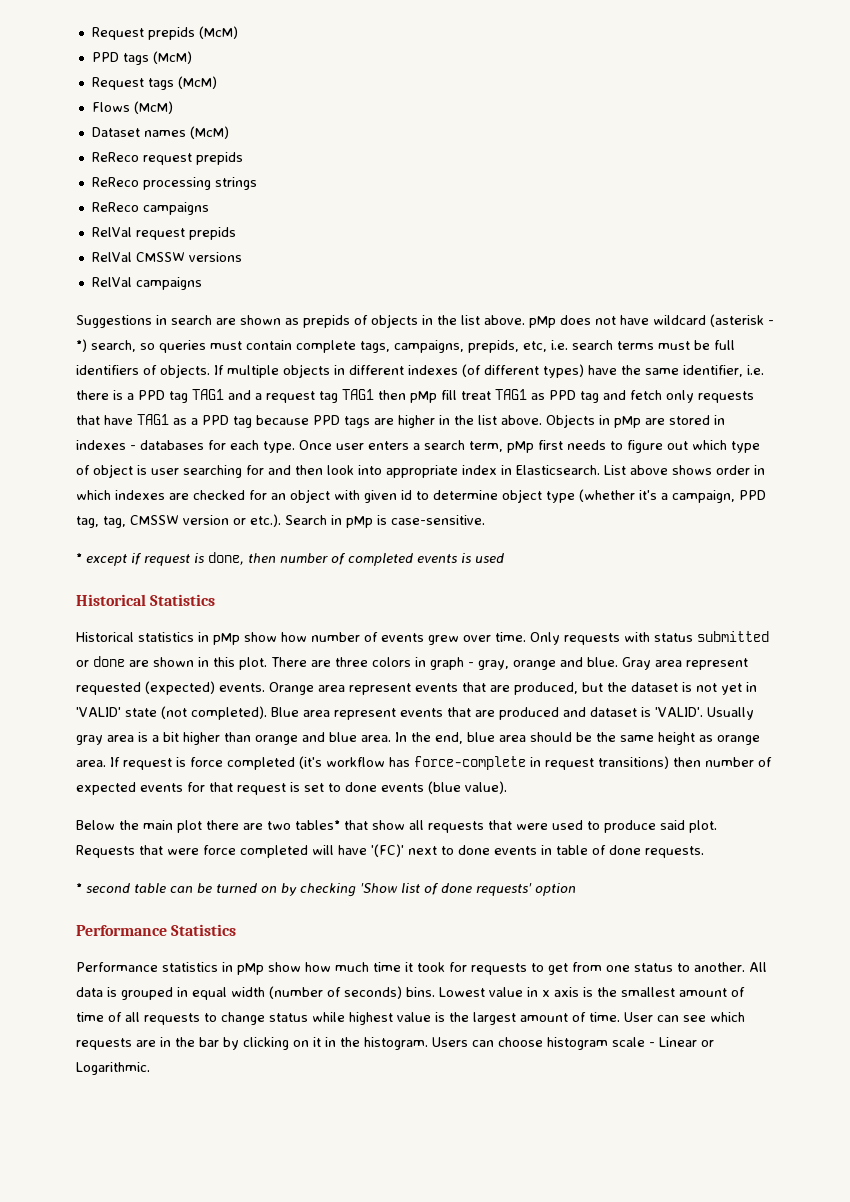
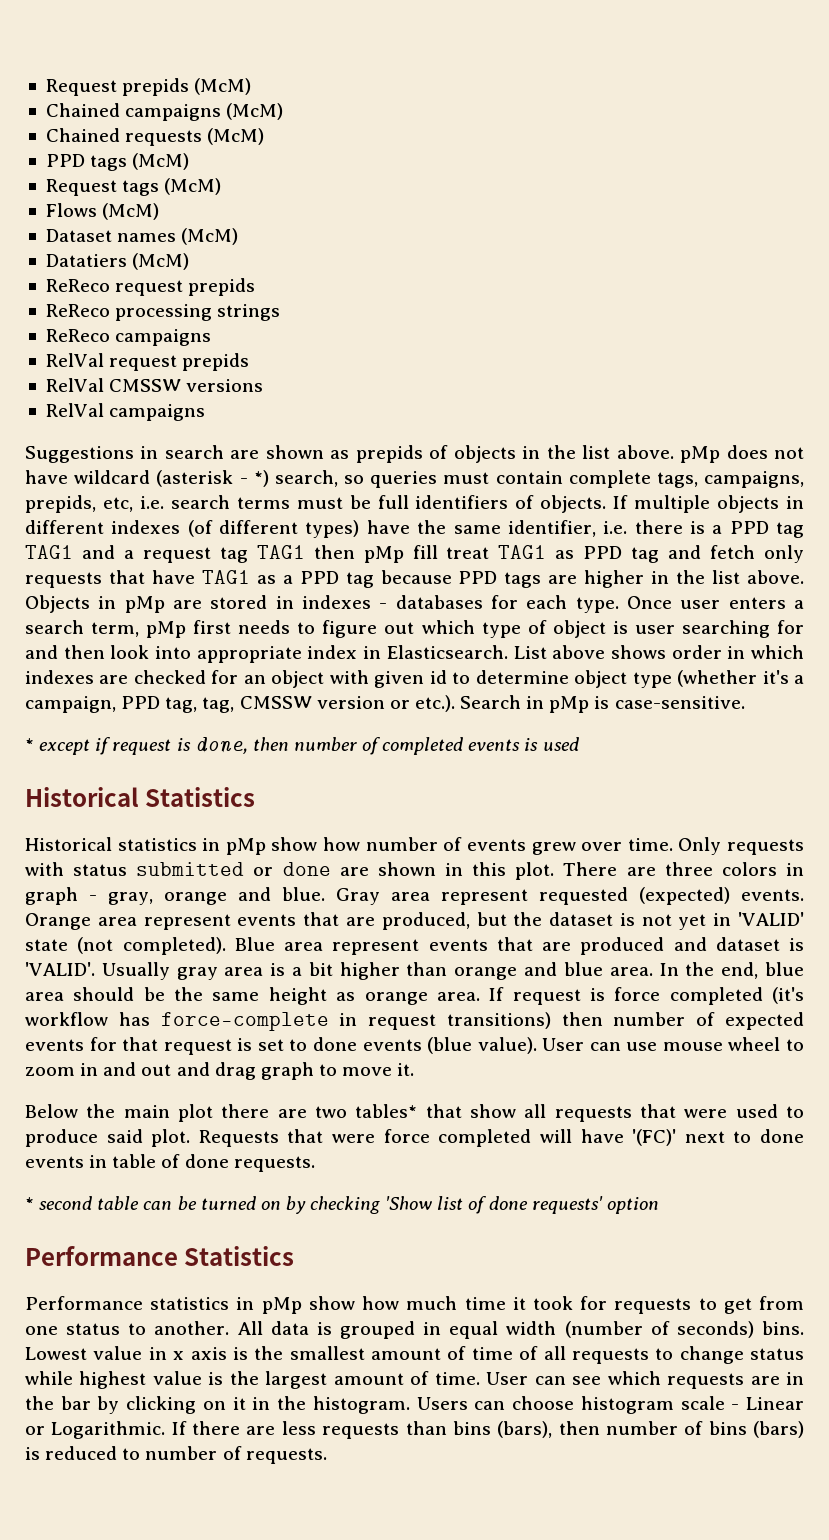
(238, 32) none -> [45,103,284,121] [45,128,265,146] // Chained campaigns (McM) // Chained requests (McM)
(229, 132) none -> [45,253,190,270] // Datatiers (McM)
(507, 787) none -> [542,1037,804,1051] [25,1062,415,1080] User can use mouse wheel to zoom in and out and drag graph to move it.
(150, 1068) none -> [171,1421,804,1439] [25,1446,327,1464] If there are less requests than bins (bars), then number of bins (bars) is reduced to number of requests.

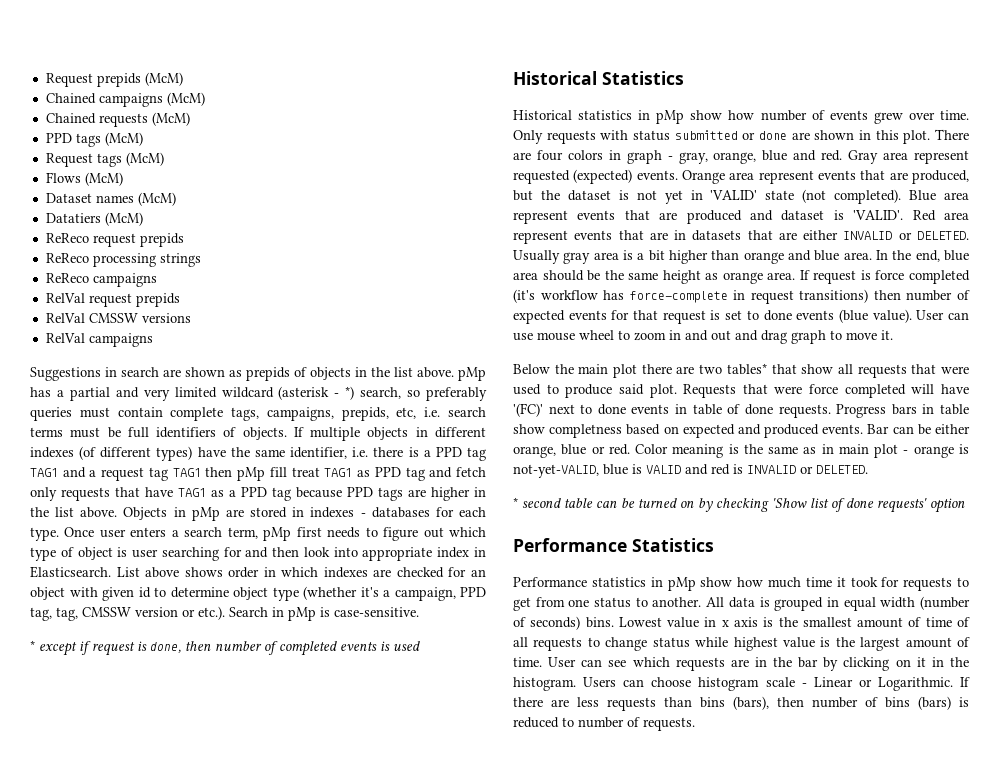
[726,445,804,459] [25,470,68,484] does not have -> [30,387,217,401] has a partial and very limited
(365, 479) none -> [426,387,488,401] preferably
[664,862,713,876] three -> [536,150,563,161] four
[164,887,325,905] orange and blue. -> [713,150,843,164] orange, blue and red.
(95, 969) none -> [912,210,969,221] [513,230,969,244] Red area represent events that are in datasets that are either INVALID or DELETED.
(315, 1164) none -> [836,404,970,418] [513,424,970,438] [513,444,969,458] [513,464,868,478] Progress bars in table show completness based on expected and produced events. Bar can be either orange, blue or red. Color meaning is the same as in main plot - orange is not-yet-VALID, blue is VALID and red is INVALID or DELETED.

